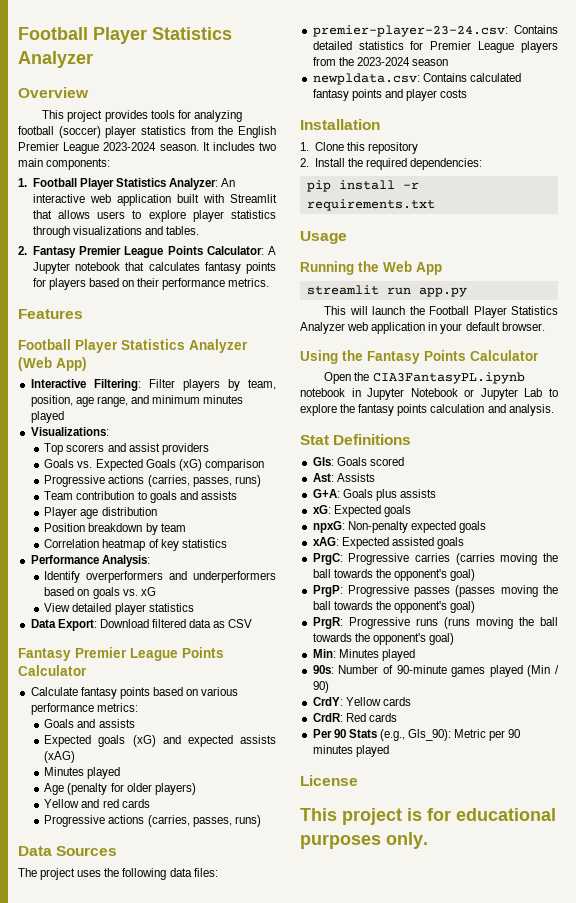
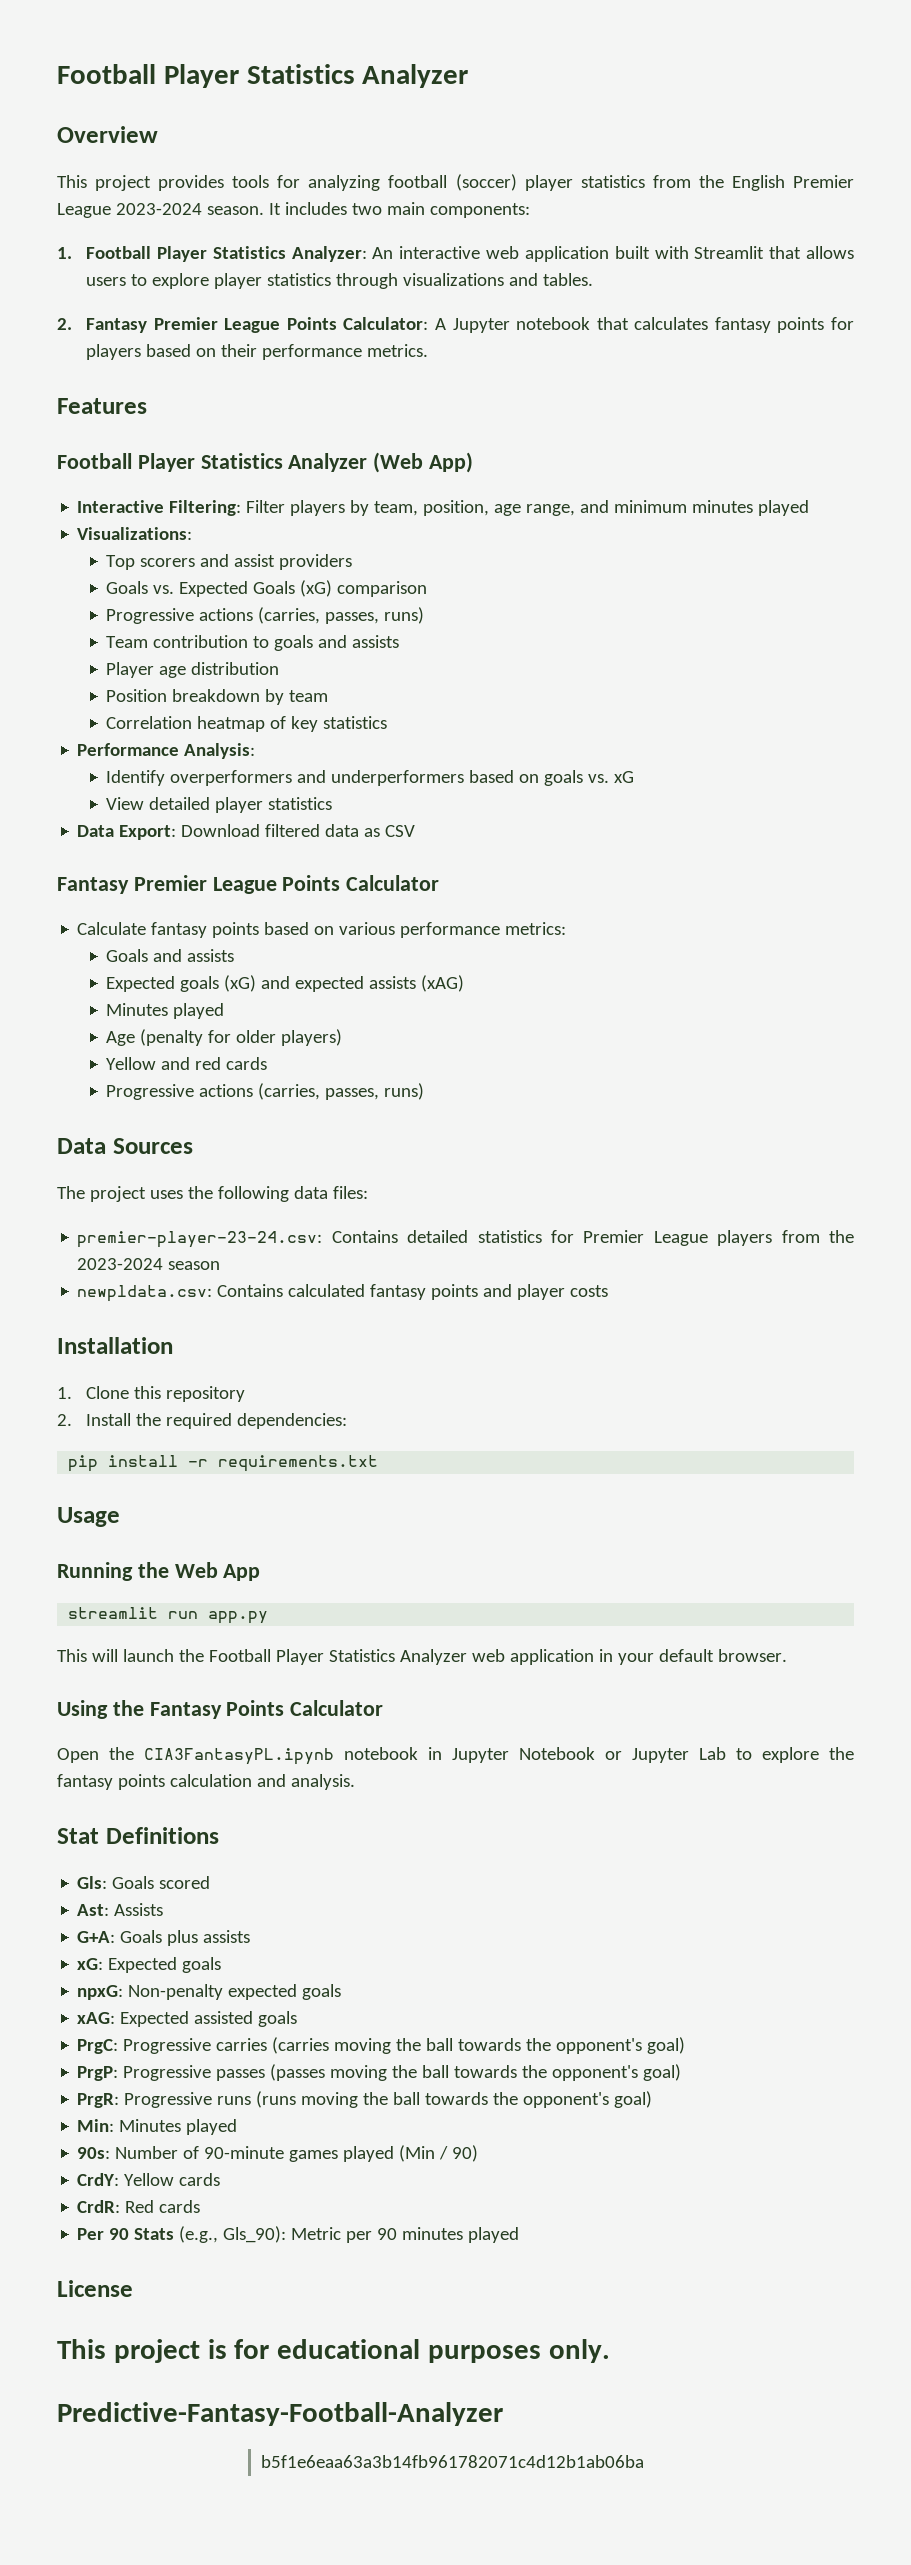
(428, 840) none -> [57,2402,503,2426] [260,2455,644,2468] // Predictive-Fantasy-Football-Analyzer // b5f1e6eaa63a3b14fb961782071c4d12b1ab06ba

